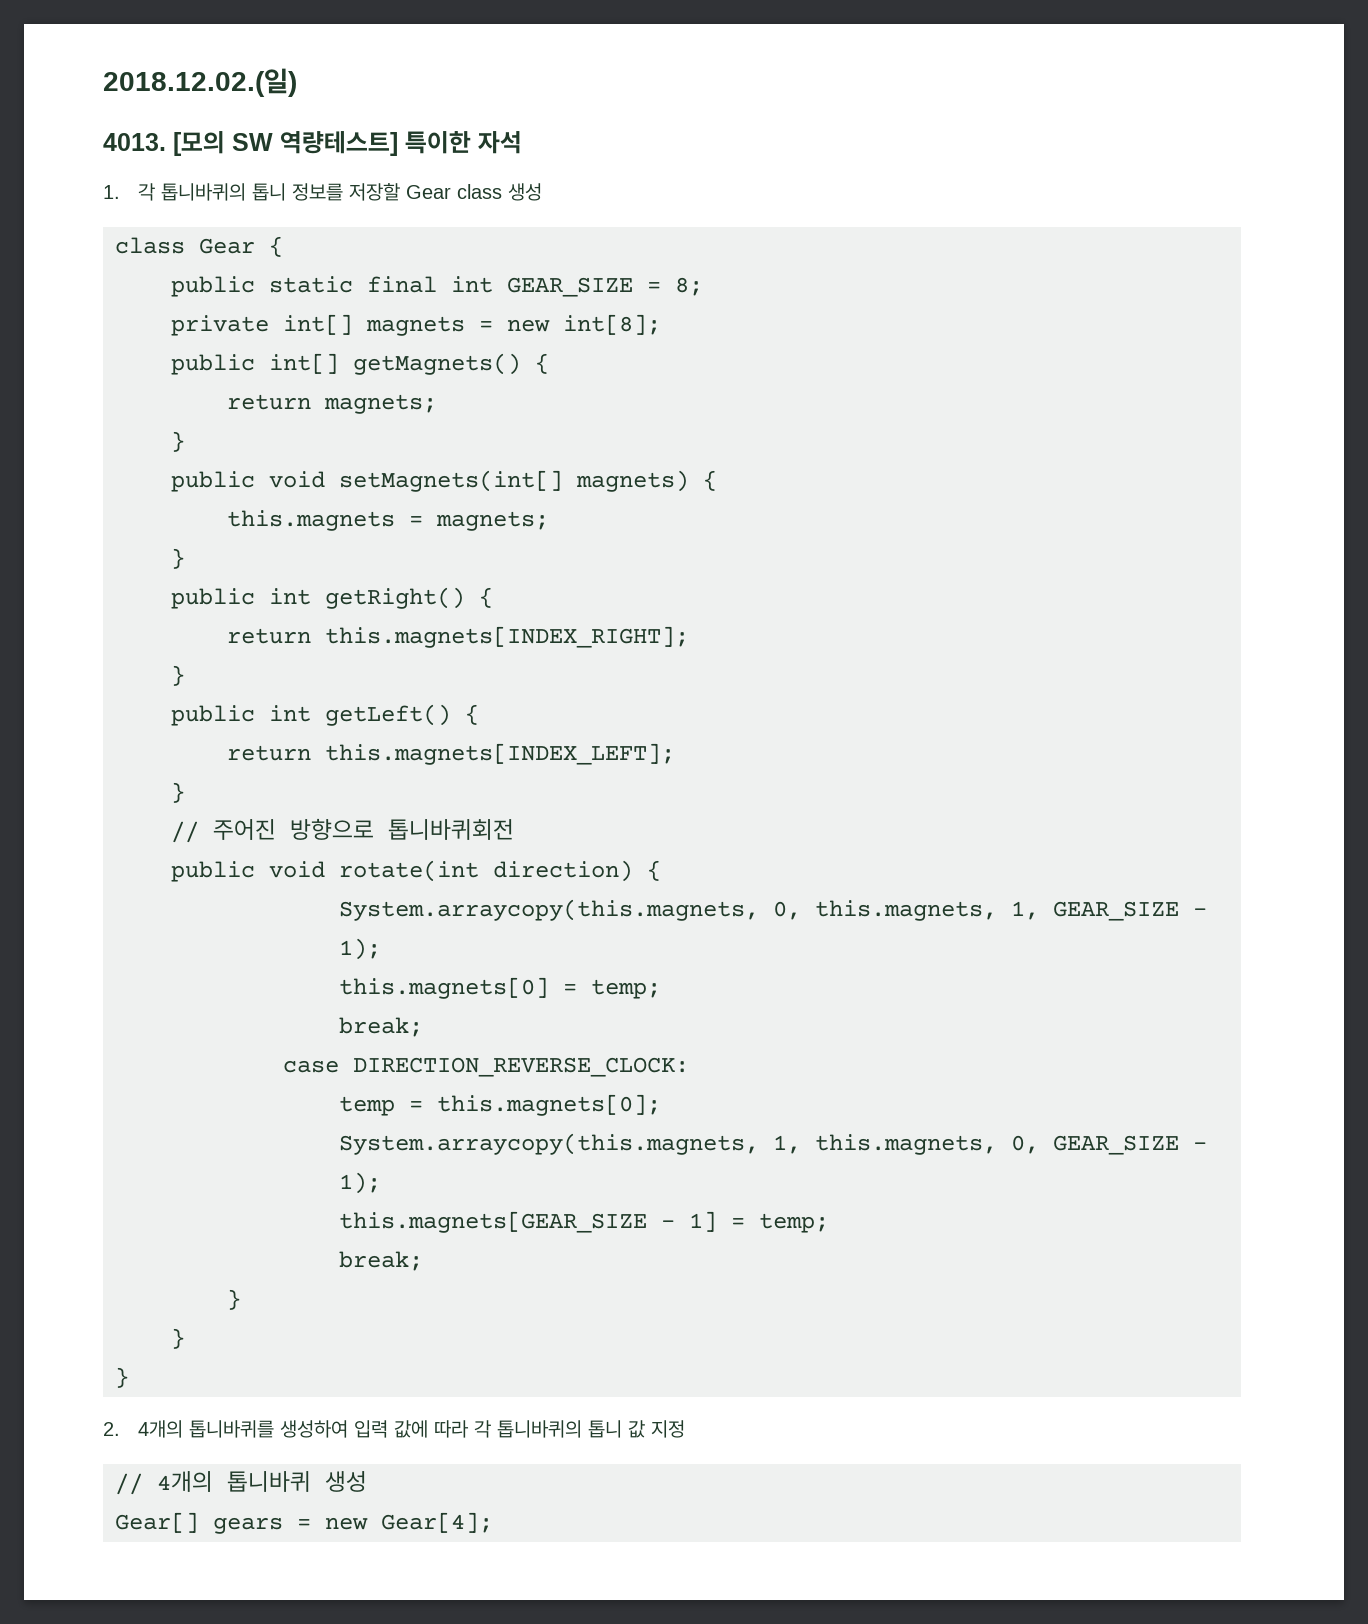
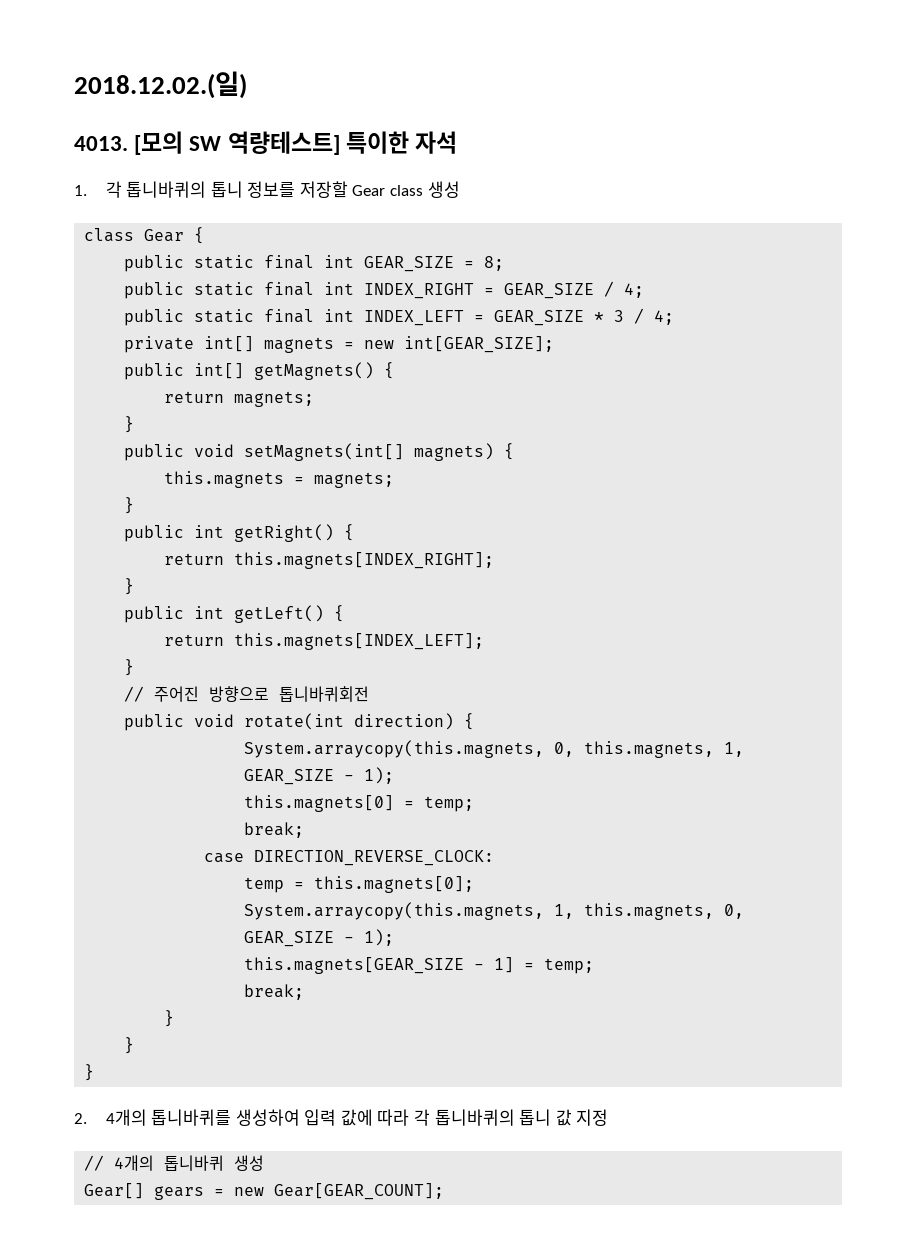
(703, 286) none -> [124,281,645,299] [124,308,675,326] // public static final int INDEX_RIGHT = GEAR_SIZE / 4; // public static final int INDEX_LEFT = GEAR_SIZE * 3 / 4;
[563,314,661,335] int[8]; -> [404,336,555,353] int[GEAR_SIZE];
[381,1512,493,1533] Gear[4]; -> [274,1183,445,1200] Gear[GEAR_COUNT];

